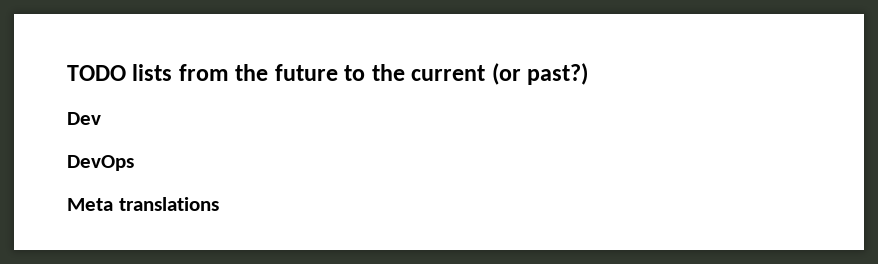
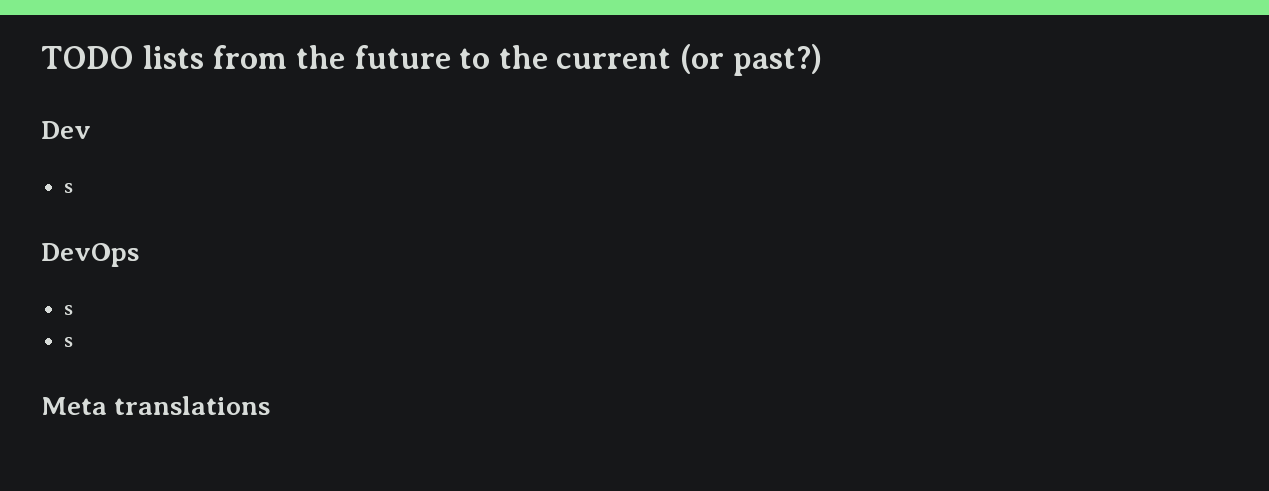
(101, 118) none -> [63,183,73,193] // s
(134, 163) none -> [63,305,73,315] [63,337,73,347] // s // s

